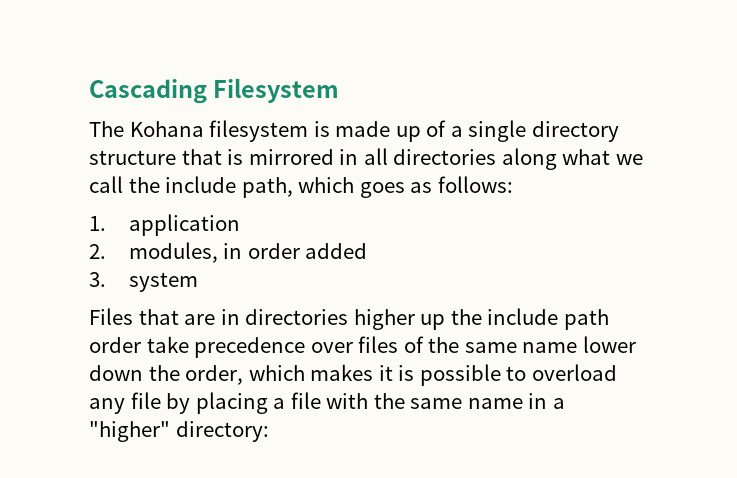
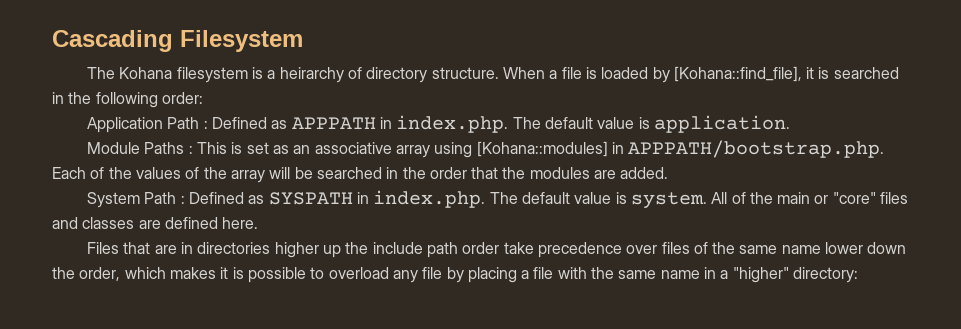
[335,120,619,142] [89,148,643,170] [89,176,513,198] [89,214,240,236] [89,242,368,263] [89,272,198,292] made up of a single directory structure that is mirrored in all directories along what we call the include path, which goes as follows: // 1. application // 2. modules, in order added // 3. system -> [267,66,899,83] [52,92,203,108] [87,115,790,133] [87,140,885,158] [52,167,669,183] [87,190,909,209] [52,217,259,229] a heirarchy of directory structure. When a file is loaded by [Kohana::find_file], it is searched in the following order: // Application Path : Defined as APPPATH in index.php. The default value is application. // Module Paths : This is set as an associative array using [Kohana::modules] in APPPATH/bootstrap.php. Each of the values of the array will be searched in the order that the modules are added. // System Path : Defined as SYSPATH in index.php. The default value is system. All of the main or "core" files and classes are defined here.

